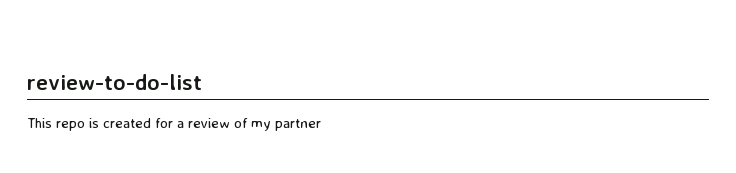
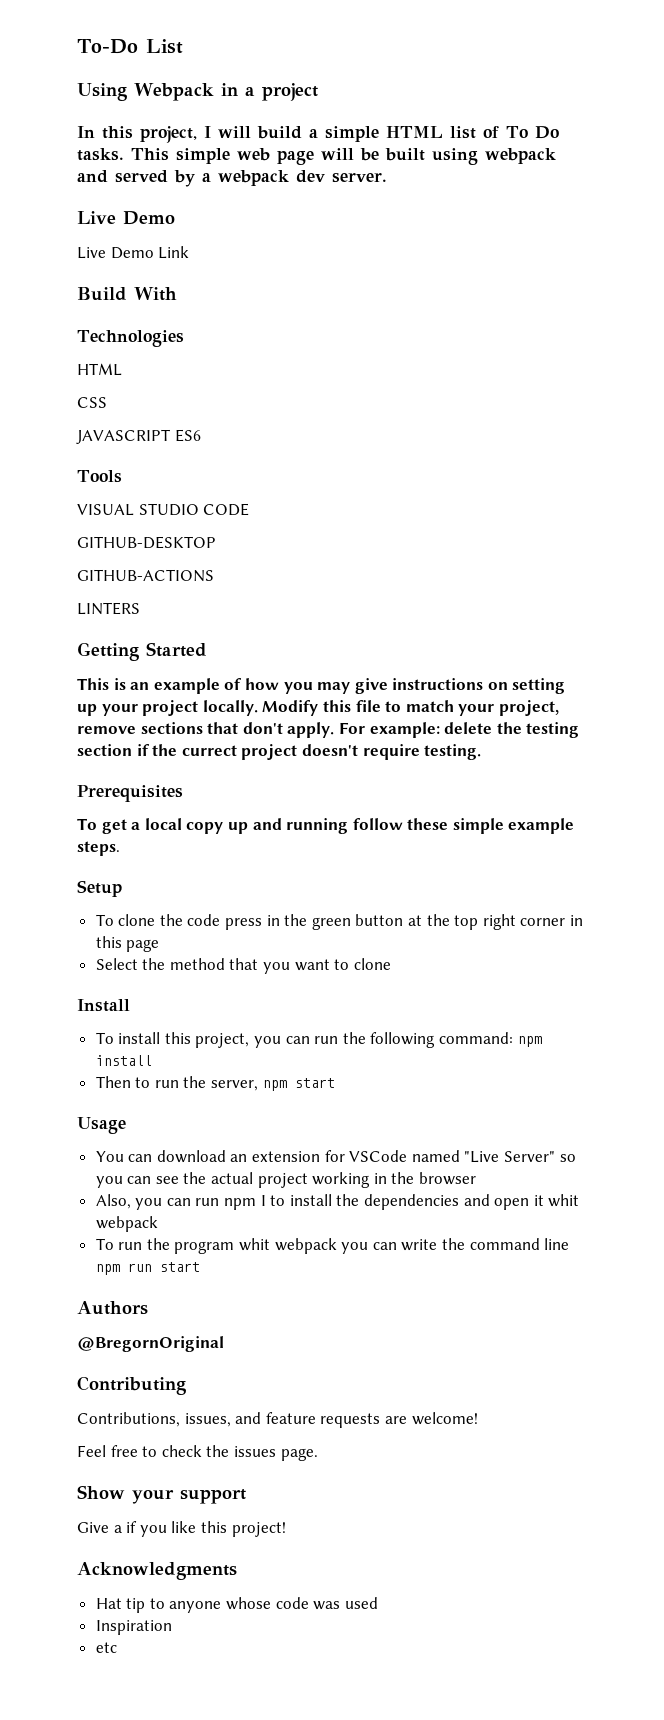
[27,74,202,90] [27,118,321,131] review-to-do-list // This repo is created for a review of my partner -> [77,39,183,54] [77,83,318,101] [77,126,559,143] [77,148,556,165] [77,170,387,187] [77,211,175,225] [77,246,190,259] [77,287,177,301] [77,330,184,347] [77,363,122,376] [77,397,107,408] [76,429,201,444] [77,470,122,483] [77,503,250,516] [77,536,216,549] [77,569,214,582] [77,602,140,615] [77,642,207,661] [77,678,566,694] [77,700,559,716] [77,722,580,738] [77,744,482,760] [77,785,183,802] [77,818,575,834] [77,841,120,856] [77,880,122,897] [95,914,583,930] [95,936,160,952] [95,958,391,974] [77,999,130,1012] [95,1032,542,1048] [95,1055,152,1066] [95,1076,335,1091] [77,1117,126,1134] [95,1150,576,1163] [95,1172,477,1188] [95,1194,580,1210] [95,1216,158,1232] [95,1238,570,1254] [95,1262,200,1275] [77,1301,148,1315] [77,1336,224,1352] [77,1376,186,1395] [77,1412,478,1428] [77,1445,318,1461] [77,1485,246,1504] [77,1521,286,1537] [77,1562,237,1580] [95,1597,378,1613] [95,1620,172,1635] [95,1642,117,1653] To-Do List // Using Webpack in a project // In this project, I will build a simple HTML list of To Do tasks. This simple web page will be built using webpack and served by a webpack dev server. // Live Demo // Live Demo Link // Build With // Technologies // HTML // CSS // JAVASCRIPT ES6 // Tools // VISUAL STUDIO CODE // GITHUB-DESKTOP // GITHUB-ACTIONS // LINTERS // Getting Started // This is an example of how you may give instructions on setting up your project locally. Modify this file to match your project, remove sections that don't apply. For example: delete the testing section if the currect project doesn't require testing. // Prerequisites // To get a local copy up and running follow these simple example steps. // Setup // To clone the code press in the green button at the top right corner in this page // Select the method that you want to clone // Install // To install this project, you can run the following command: npm install // Then to run the server, npm start // Usage // You can download an extension for VSCode named "Live Server" so you can see the actual project working in the browser // Also, you can run npm I to install the dependencies and open it whit webpack // To run the program whit webpack you can write the command line npm run start // Authors // @BregornOriginal // Contributing // Contributions, issues, and feature requests are welcome! // Feel free to check the issues page. // Show your support // Give a if you like this project! // Acknowledgments // Hat tip to anyone whose code was used // Inspiration // etc

